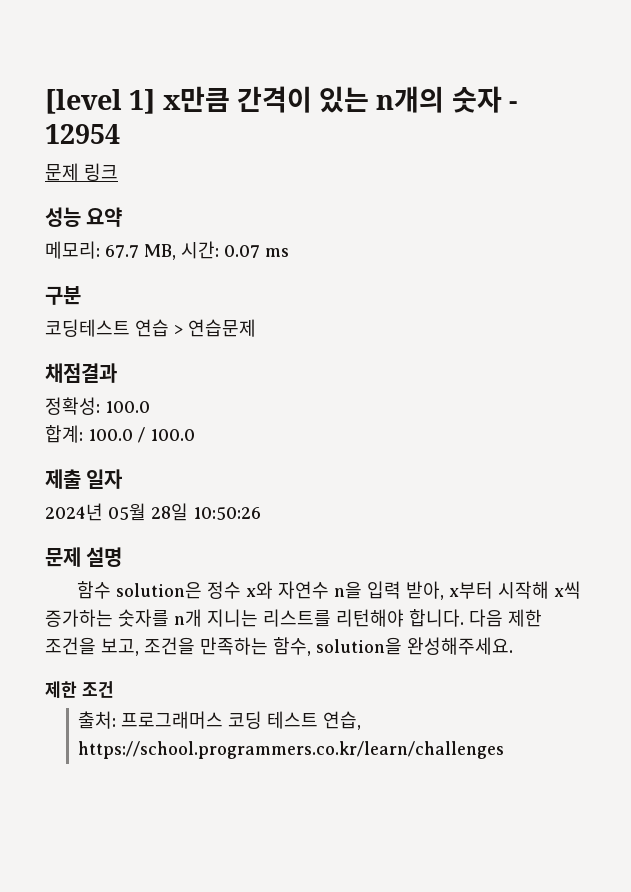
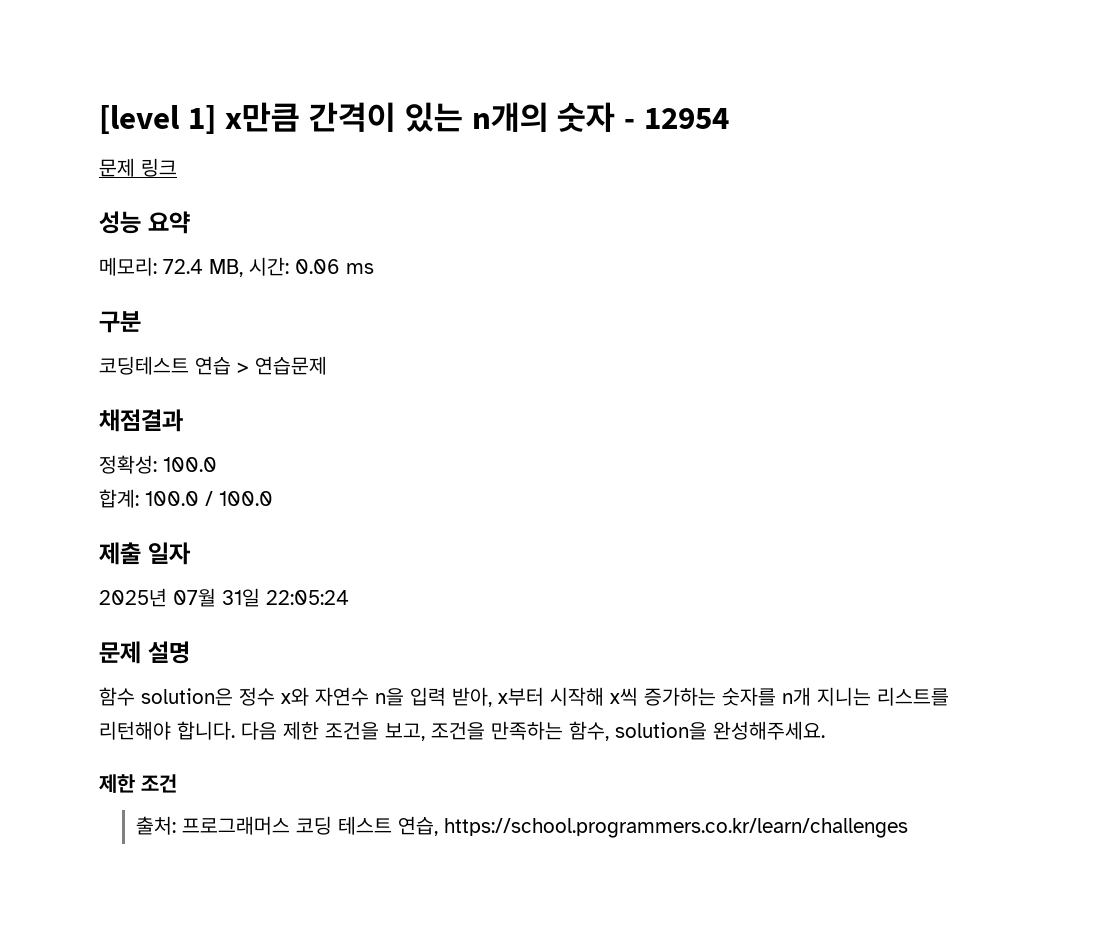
[105,245,139,258] 67.7 -> [163,259,203,274] 72.4
[224,245,260,258] 0.07 -> [295,259,340,274] 0.06
[45,503,261,521] 2024년 05월 28일 10:50:26 -> [99,588,349,607] 2025년 07월 31일 22:05:24

